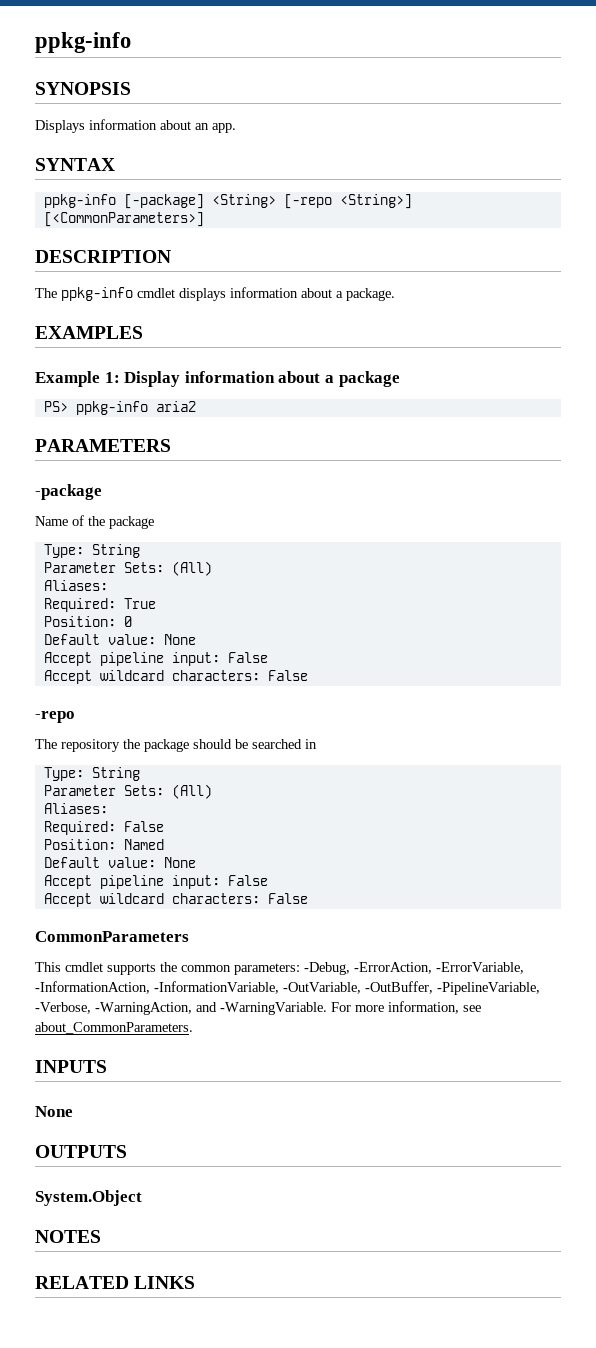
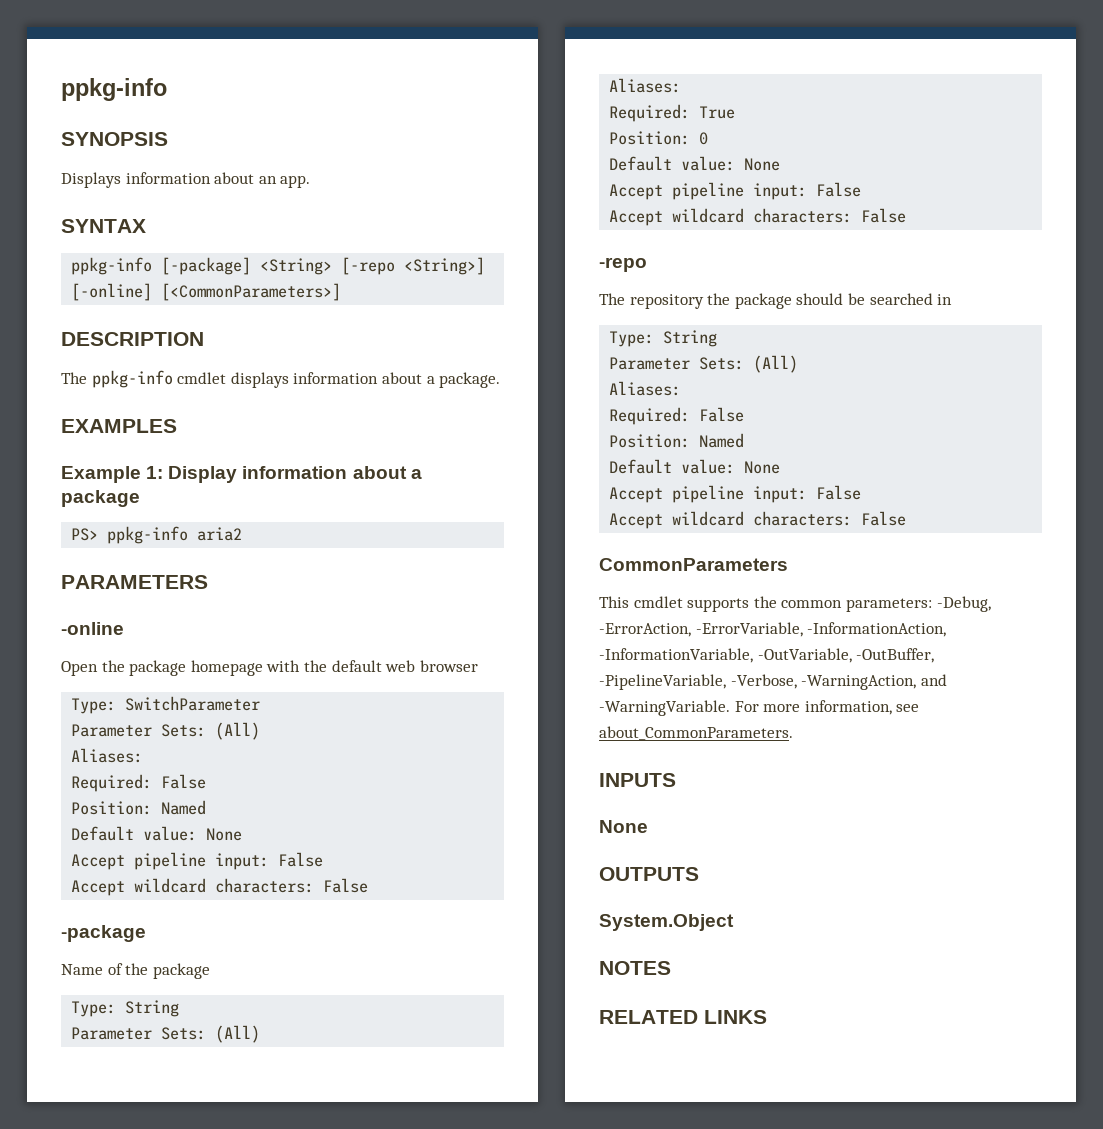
(412, 201) none -> [71,283,153,301] [-online]
(171, 445) none -> [61,622,124,635] [61,660,478,676] [71,696,261,714] [71,722,261,740] [71,748,144,763] [71,774,207,792] [71,800,207,815] [71,826,243,841] [71,852,324,870] [71,878,369,896] // -online // Open the package homepage with the default web browser // Type: SwitchParameter // Parameter Sets: (All) // Aliases: // Required: False // Position: Named // Default value: None // Accept pipeline input: False // Accept wildcard characters: False

